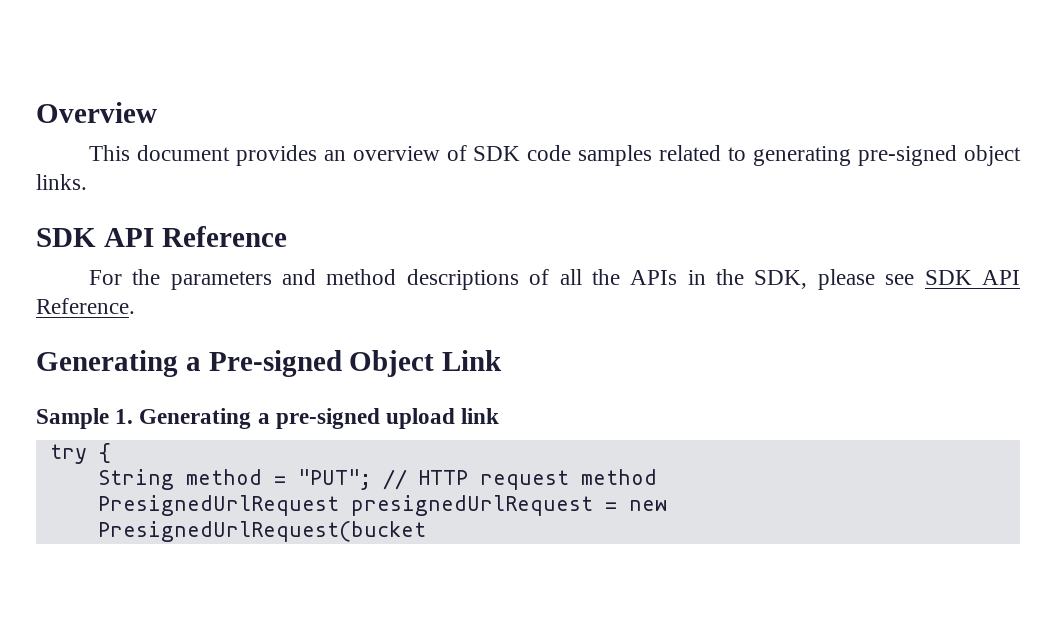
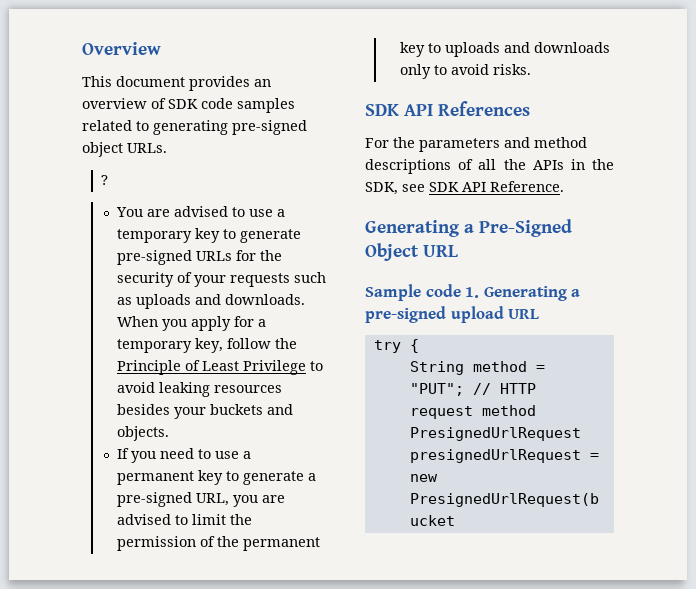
[36,174,87,190] [36,226,287,247] links. // SDK API Reference -> [127,143,167,153] [100,175,108,185] [115,206,285,217] [116,228,301,243] [116,250,282,265] [116,272,326,287] [116,294,305,309] [116,316,266,331] [116,338,297,353] [116,360,323,375] [116,382,282,397] [116,404,293,419] [116,426,169,441] [116,448,251,463] [116,470,316,485] [116,492,285,507] [116,514,252,525] [116,536,320,551] [399,42,610,57] [399,64,531,79] [365,101,530,116] URLs. // ? // You are advised to use a temporary key to generate pre-signed URLs for the security of your requests such as uploads and downloads. When you apply for a temporary key, follow the Principle of Least Privilege to avoid leaking resources besides your buckets and objects. // If you need to use a permanent key to generate a pre-signed URL, you are advised to limit the permission of the permanent key to uploads and downloads only to avoid risks. // SDK API References
[817,269,875,290] please -> (398, 188) none
[208,350,503,377] Pre-signed Object Link -> [479,219,572,237] [365,243,458,261] Pre-Signed Object URL
(109, 418) none -> [425,284,461,297] code
[461,408,500,424] link -> [508,309,540,319] URL

